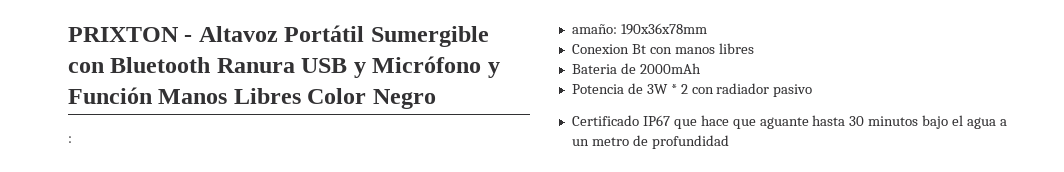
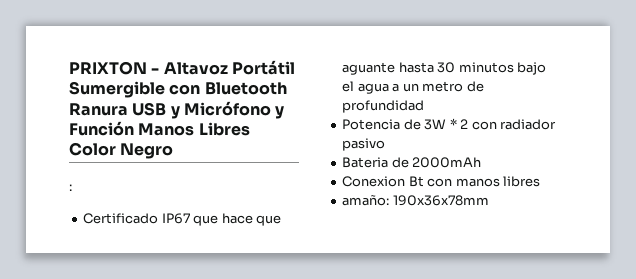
[571,23,707,35] [571,43,754,54] [571,63,701,74] [571,83,813,97] // amaño: 190x36x78mm // Conexion Bt con manos libres // Bateria de 2000mAh // Potencia de 3W * 2 con radiador pasivo -> (72, 187) none
(729, 142) none -> [342,118,557,130] [342,138,386,151] [342,157,482,168] [342,176,541,187] [342,195,489,206] // Potencia de 3W * 2 con radiador pasivo // Bateria de 2000mAh // Conexion Bt con manos libres // amaño: 190x36x78mm

